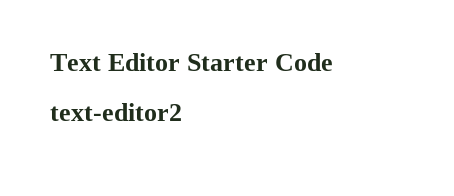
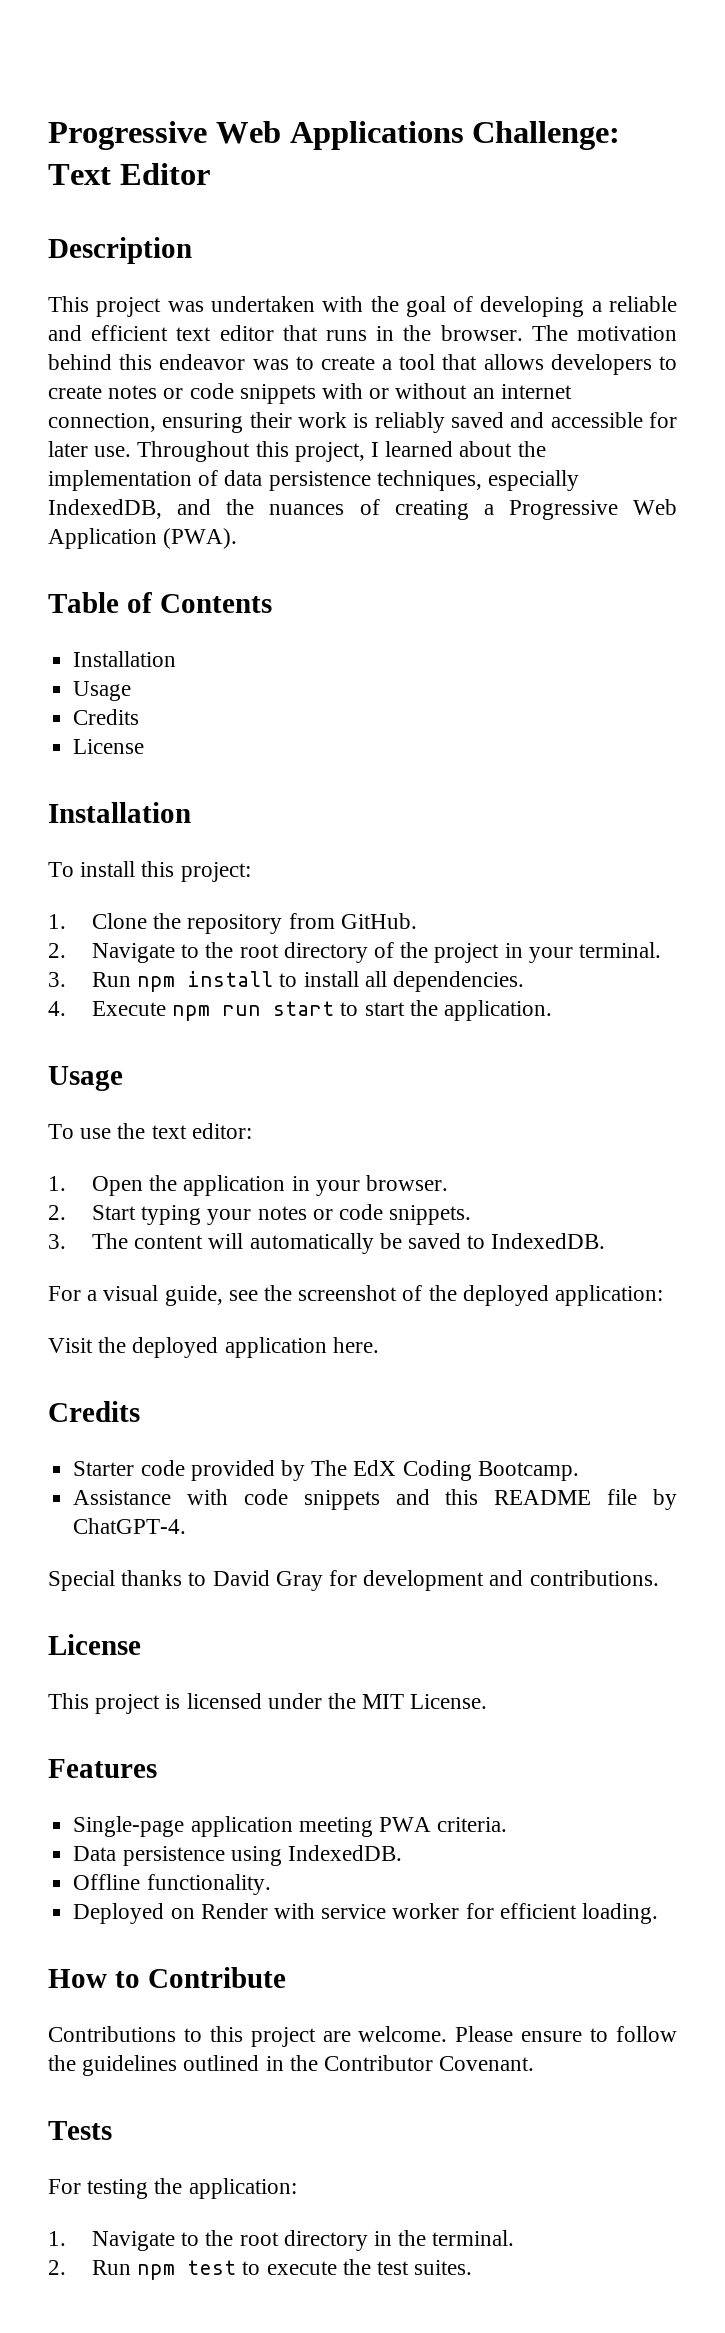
[50,53,334,71] [50,103,182,121] Text Editor Starter Code // text-editor2 -> [48,121,621,150] [48,163,210,185] [48,237,192,264] [48,296,677,317] [48,325,677,341] [48,354,677,375] [48,383,572,404] [48,412,677,433] [48,441,546,462] [48,470,580,491] [48,499,677,520] [48,528,238,549] [48,592,272,613] [73,651,177,667] [73,681,132,701] [73,709,140,725] [73,739,145,754] [48,802,191,823] [48,861,251,882] [48,913,417,934] [48,942,662,963] [48,971,525,992] [48,1000,553,1021] [48,1066,123,1091] [48,1123,252,1139] [48,1175,449,1196] [48,1204,472,1225] [48,1233,606,1254] [48,1285,664,1306] [48,1337,379,1358] [48,1401,140,1422] [73,1460,579,1481] [73,1489,677,1510] [73,1518,187,1534] [48,1570,659,1591] [48,1634,141,1655] [48,1693,488,1714] [48,1759,157,1778] [73,1816,508,1837] [73,1845,402,1866] [73,1874,271,1895] [73,1903,658,1924] [48,1967,286,1988] [48,2026,677,2047] [48,2055,535,2076] [48,2121,112,2140] [48,2178,297,2199] [48,2230,515,2251] [48,2259,473,2280] Progressive Web Applications Challenge: Text Editor // Description // This project was undertaken with the goal of developing a reliable and efficient text editor that runs in the browser. The motivation behind this endeavor was to create a tool that allows developers to create notes or code snippets with or without an internet connection, ensuring their work is reliably saved and accessible for later use. Throughout this project, I learned about the implementation of data persistence techniques, especially IndexedDB, and the nuances of creating a Progressive Web Application (PWA). // Table of Contents // Installation // Usage // Credits // License // Installation // To install this project: // 1. Clone the repository from GitHub. // 2. Navigate to the root directory of the project in your terminal. // 3. Run npm install to install all dependencies. // 4. Execute npm run start to start the application. // Usage // To use the text editor: // 1. Open the application in your browser. // 2. Start typing your notes or code snippets. // 3. The content will automatically be saved to IndexedDB. // For a visual guide, see the screenshot of the deployed application: // Visit the deployed application here. // Credits // Starter code provided by The EdX Coding Bootcamp. // Assistance with code snippets and this README file by ChatGPT-4. // Special thanks to David Gray for development and contributions. // License // This project is licensed under the MIT License. // Features // Single-page application meeting PWA criteria. // Data persistence using IndexedDB. // Offline functionality. // Deployed on Render with service worker for efficient loading. // How to Contribute // Contributions to this project are welcome. Please ensure to follow the guidelines outlined in the Contributor Covenant. // Tests // For testing the application: // 1. Navigate to the root directory in the terminal. // 2. Run npm test to execute the test suites.

